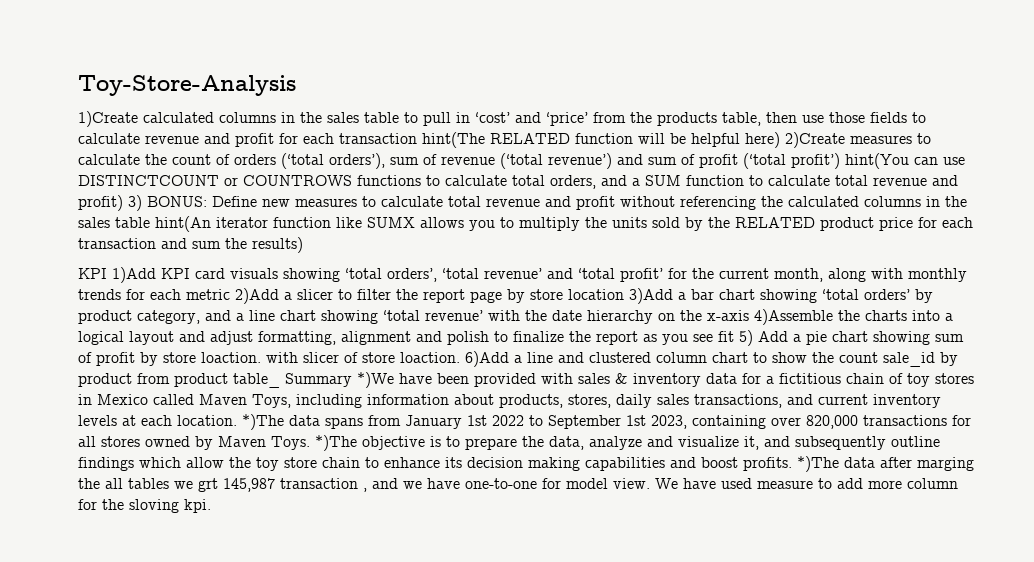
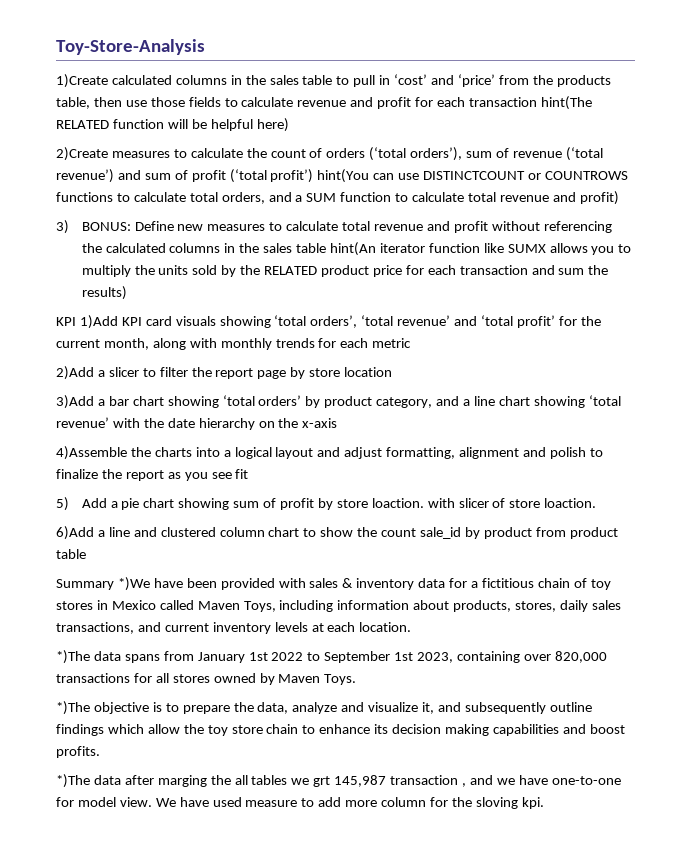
(780, 140) none -> (289, 125) //
(123, 203) none -> (619, 198) //
(230, 294) none -> (412, 343) //
(624, 294) none -> (393, 372) //
(749, 315) none -> (338, 423) //
(734, 336) none -> (249, 474) //
(460, 357) none -> (597, 503) //
[233,373,280,388] table_ -> [56,549,86,559] table //
(237, 420) none -> (412, 627) //
(310, 443) none -> (357, 679) //
(792, 464) none -> (100, 752) //

